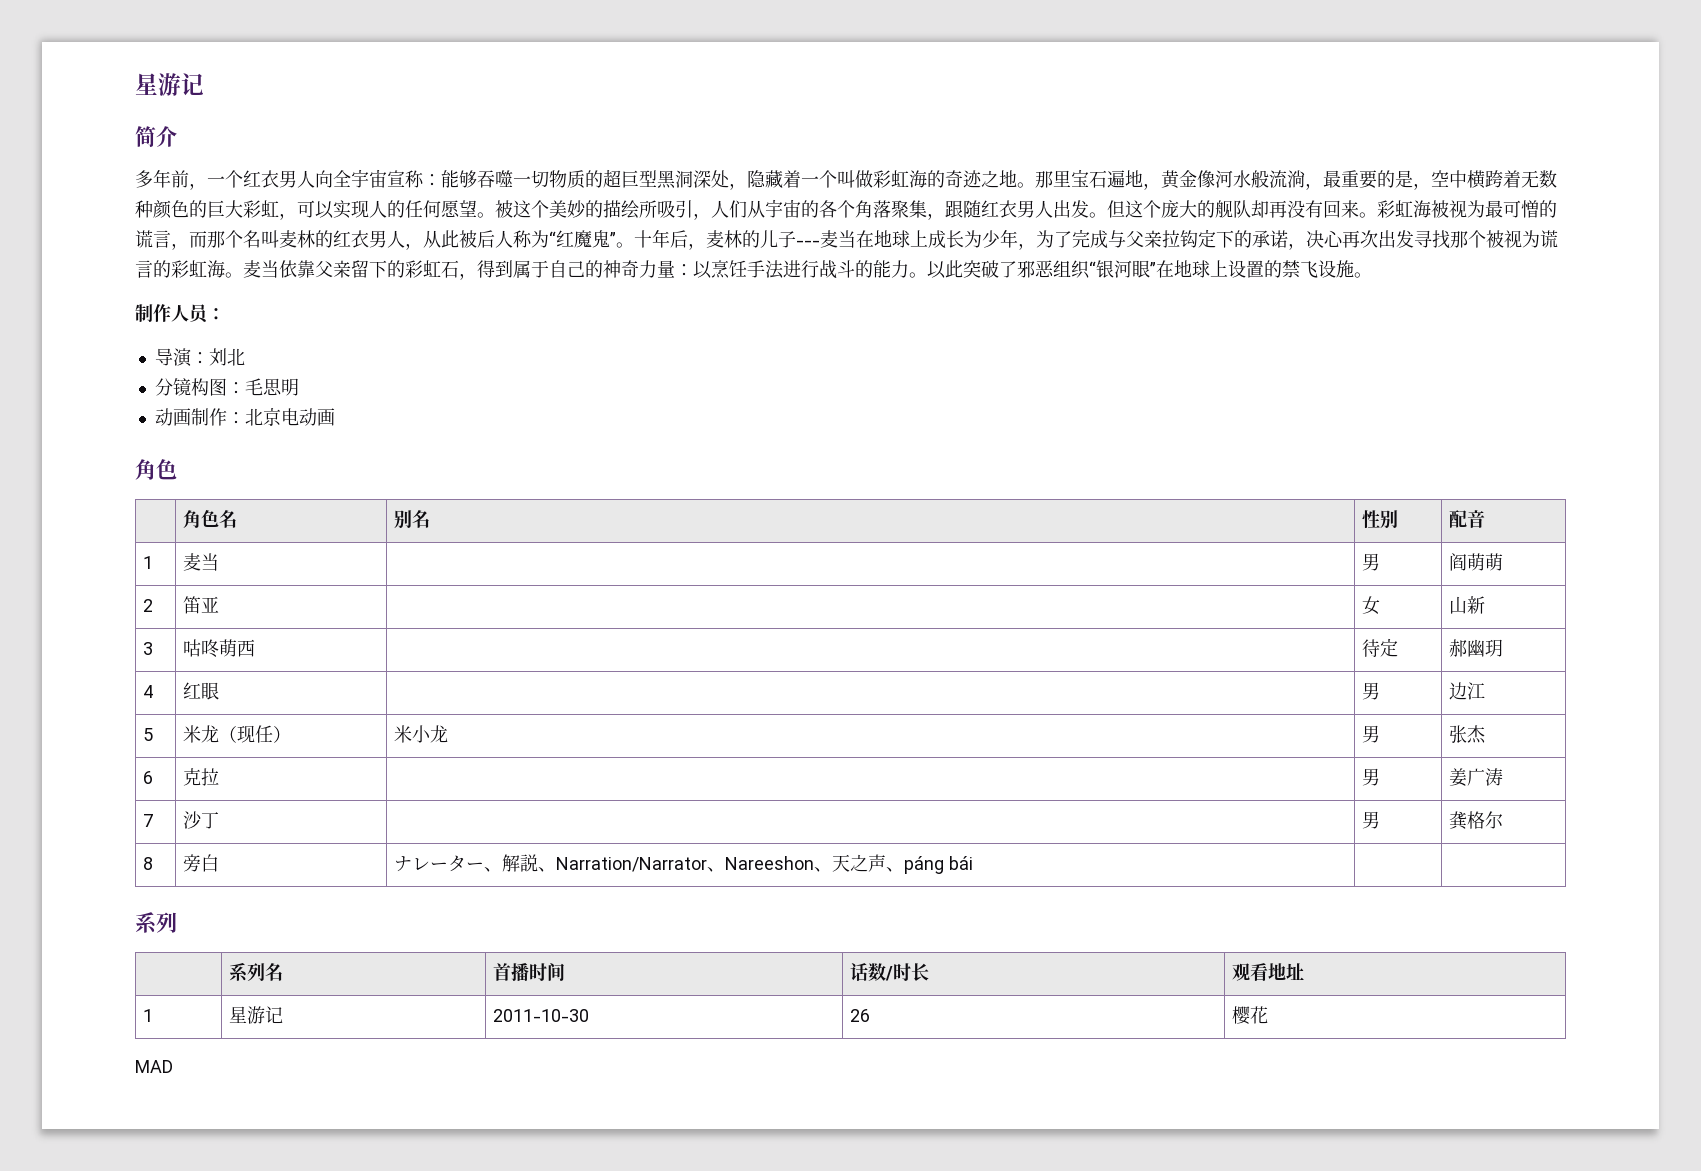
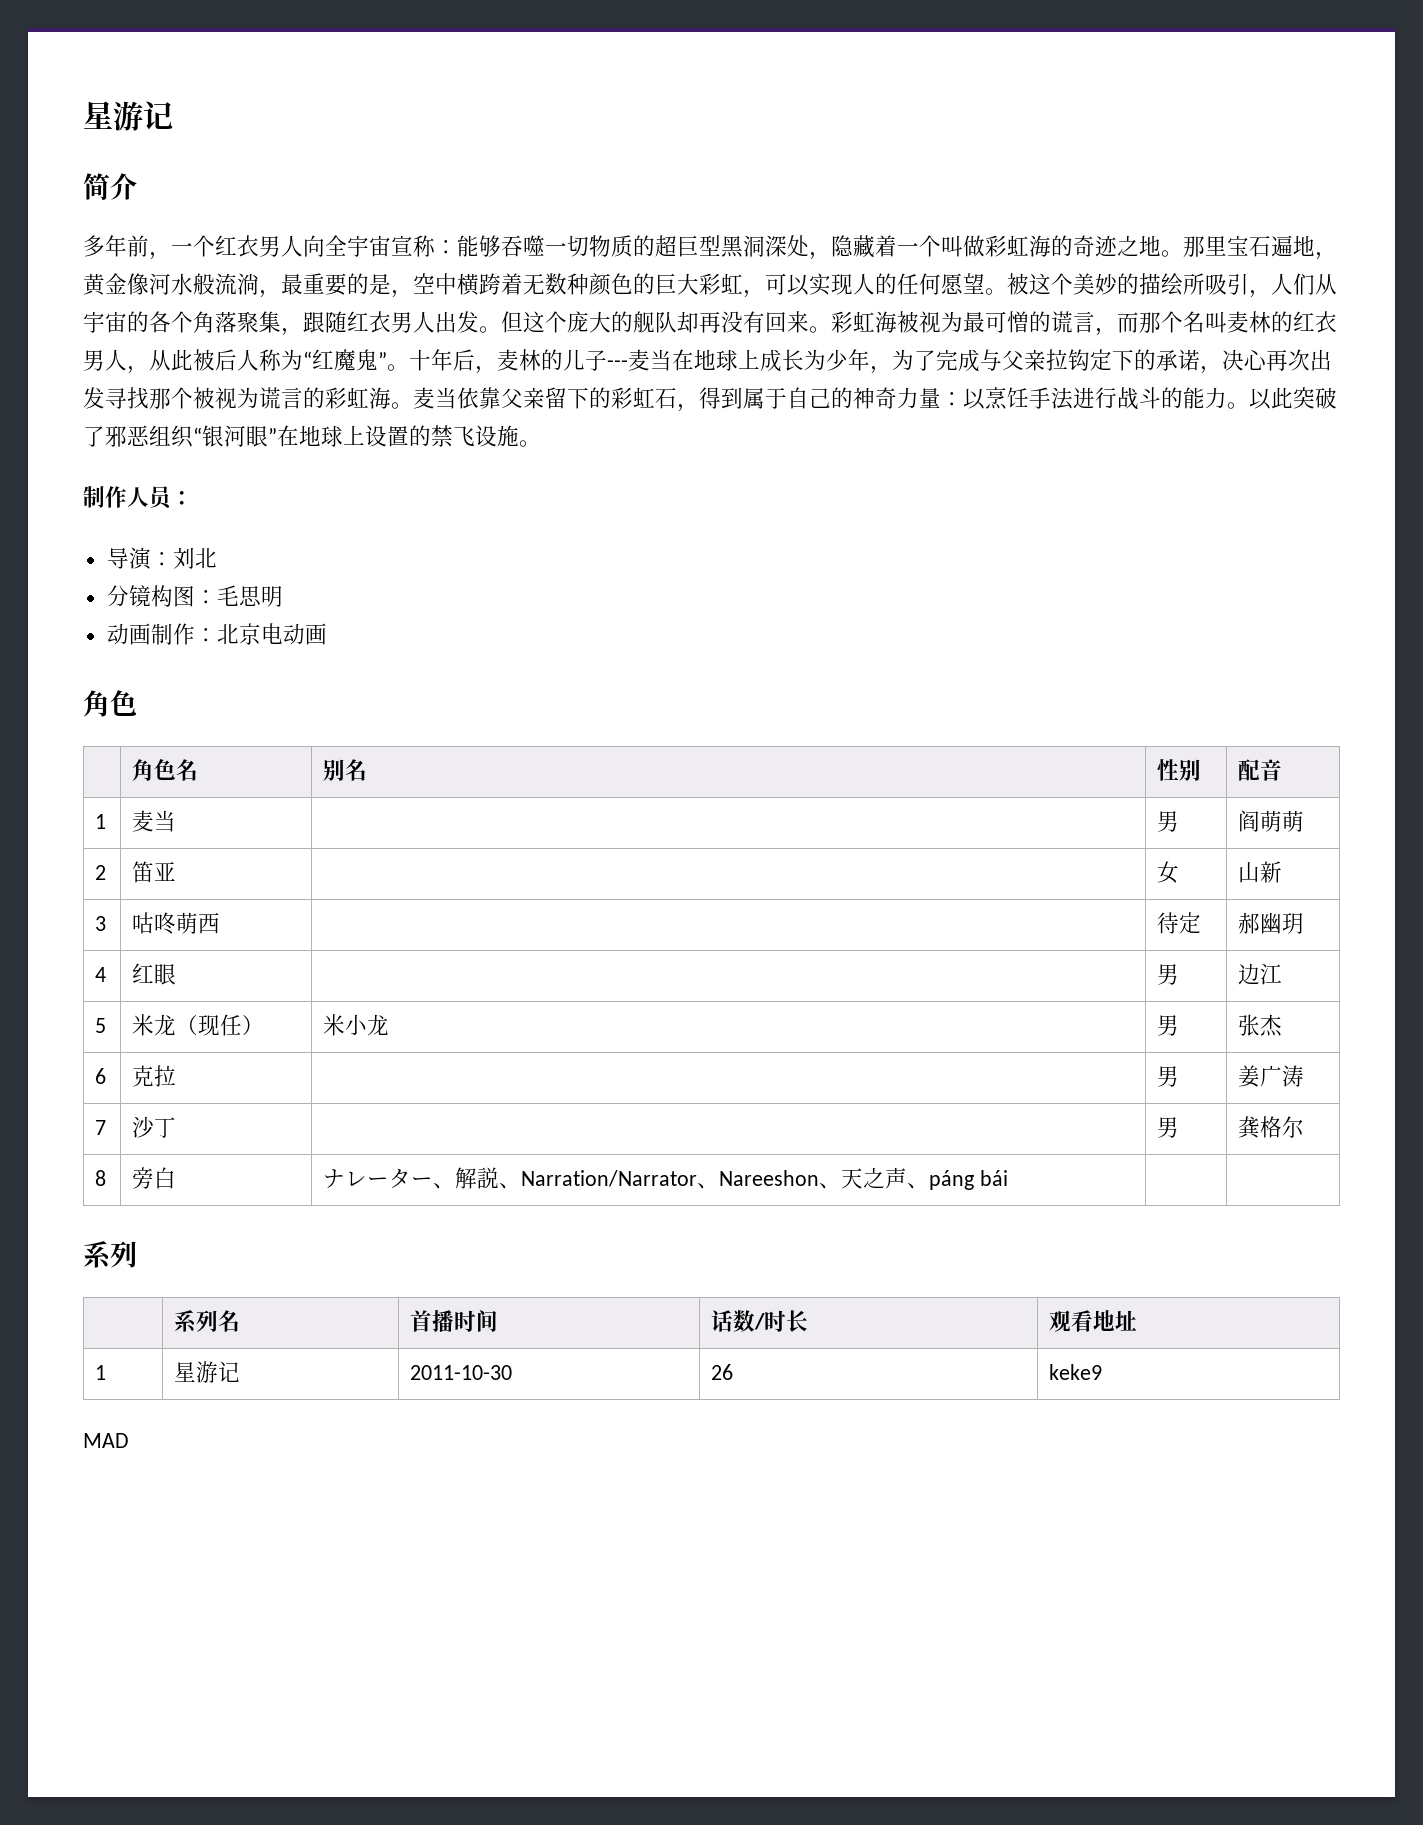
[1232,1006,1269,1025] 樱花 -> [1048,1364,1102,1380] keke9

